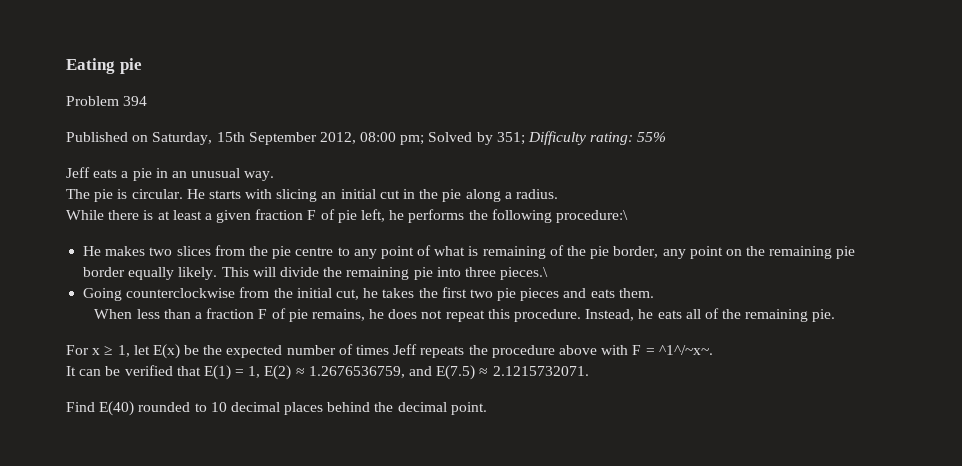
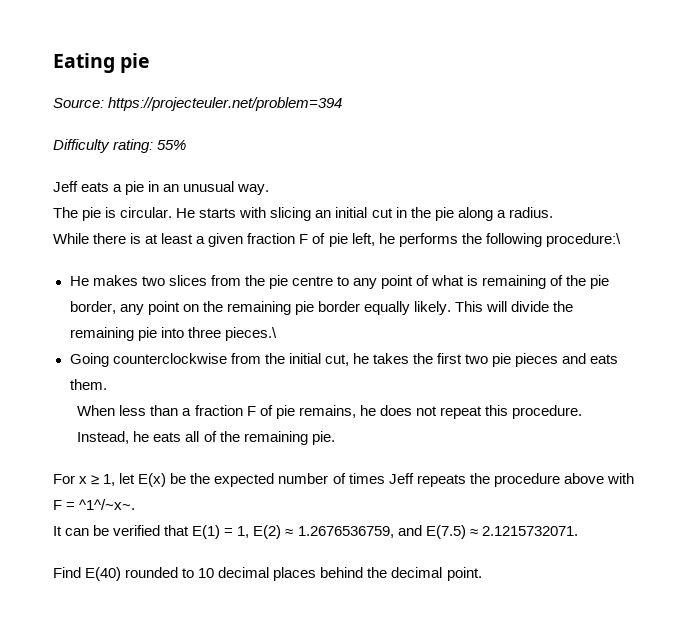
[66,96,148,106] [66,132,525,145] Problem 394 // Published on Saturday, 15th September 2012, 08:00 pm; Solved by 351; -> [53,97,343,111] Source: https://projecteuler.net/problem=394 //

